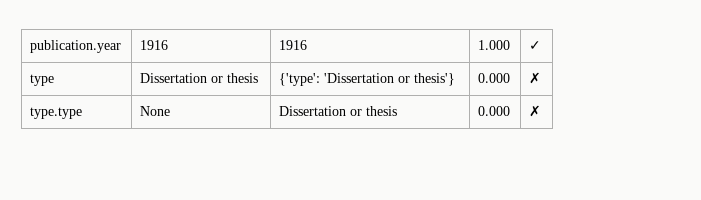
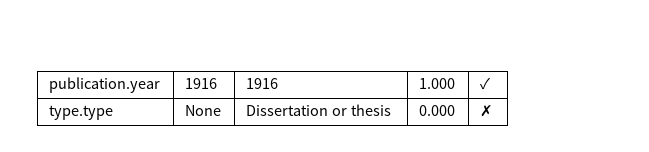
[30,74,55,86] [140,73,259,83] [279,73,456,86] [478,73,511,83] [529,72,542,84] // type | Dissertation or thesis | {'type': 'Dissertation or thesis'} | 0.000 | ✗ -> (491, 83) none

